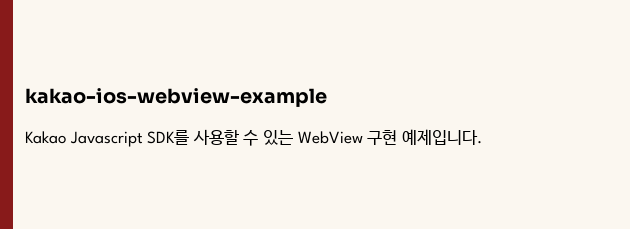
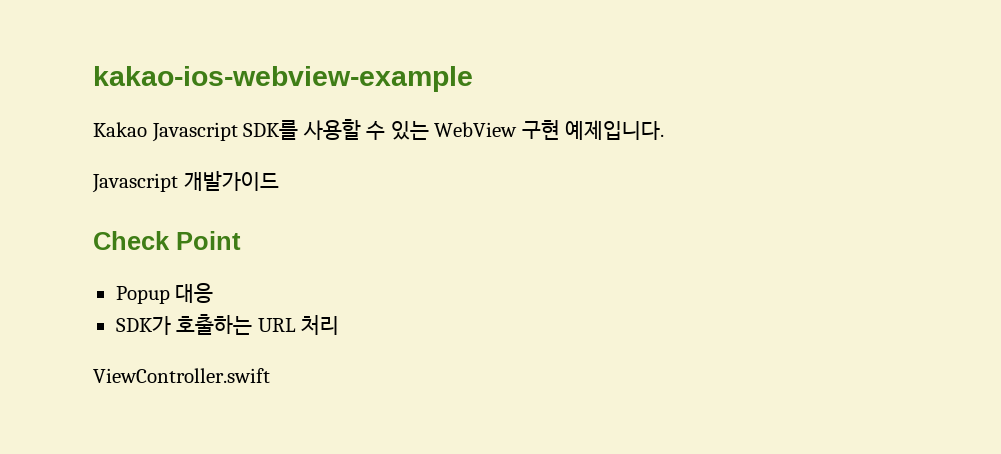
(482, 137) none -> [92,171,279,193] [93,231,241,250] [115,283,214,304] [115,314,340,335] [93,368,270,383] // Javascript 개발가이드 // Check Point // Popup 대응 // SDK가 호출하는 URL 처리 // ViewController.swift

